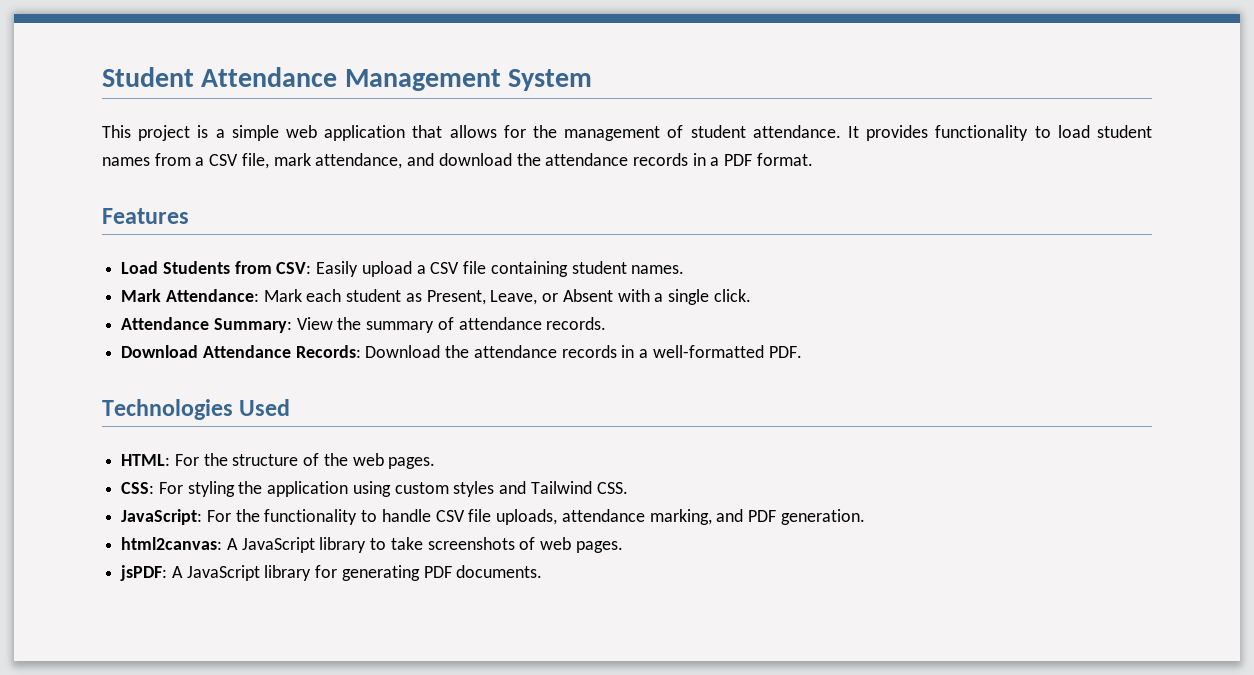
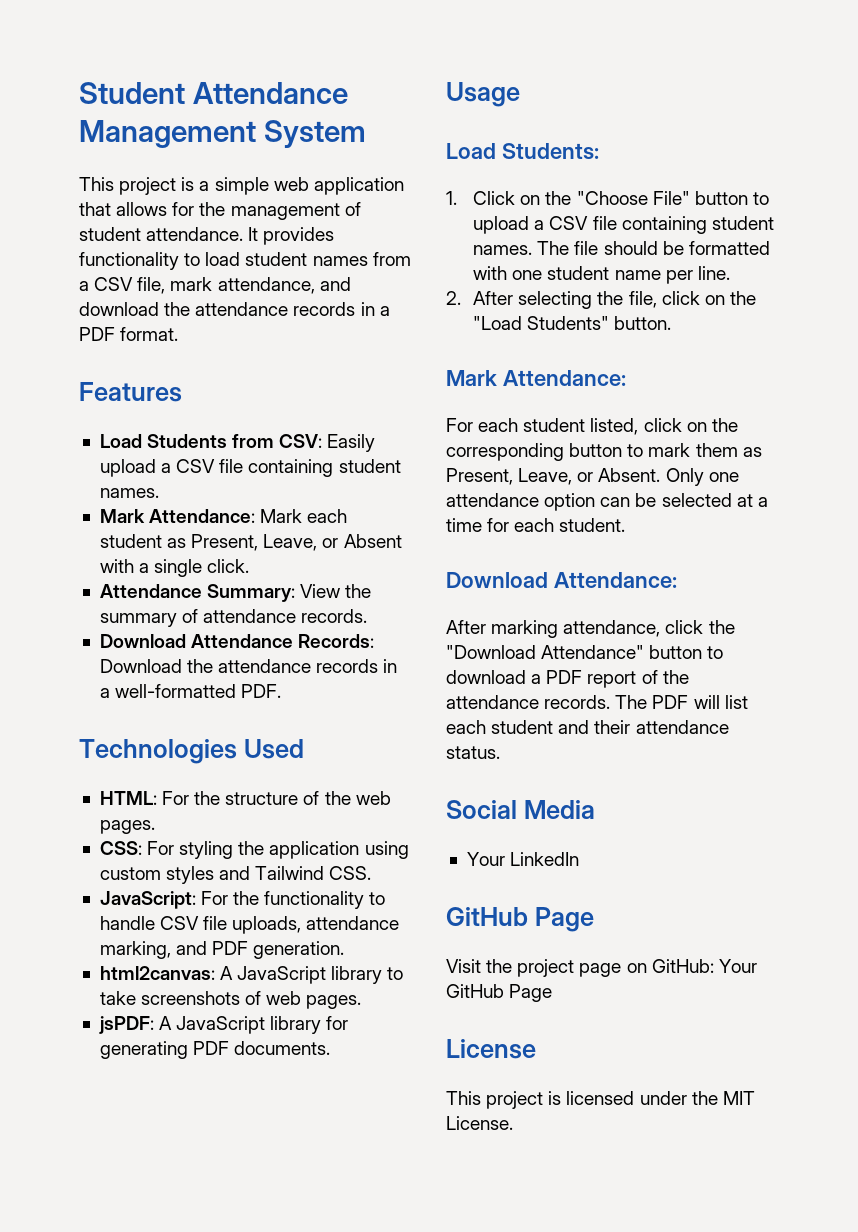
(543, 571) none -> [446,82,520,107] [446,143,599,160] [446,191,770,205] [473,216,774,234] [473,241,770,255] [473,266,730,284] [446,291,757,309] [473,316,672,330] [446,370,626,386] [446,418,738,435] [446,443,762,461] [446,468,739,486] [446,493,768,511] [446,518,626,532] [446,572,677,588] [446,620,735,638] [446,645,724,659] [446,670,689,688] [446,695,748,709] [446,720,729,734] [446,746,500,759] [446,800,595,819] [466,852,580,866] [446,907,594,932] [446,959,757,977] [446,984,553,1002] [446,1039,536,1059] [446,1091,755,1109] [446,1116,513,1130] // Usage // Load Students: // 1. Click on the "Choose File" button to upload a CSV file containing student names. The file should be formatted with one student name per line. // 2. After selecting the file, click on the "Load Students" button. // Mark Attendance: // For each student listed, click on the corresponding button to mark them as Present, Leave, or Absent. Only one attendance option can be selected at a time for each student. // Download Attendance: // After marking attendance, click the "Download Attendance" button to download a PDF report of the attendance records. The PDF will list each student and their attendance status. // Social Media // Your LinkedIn // GitHub Page // Visit the project page on GitHub: Your GitHub Page // License // This project is licensed under the MIT License.

